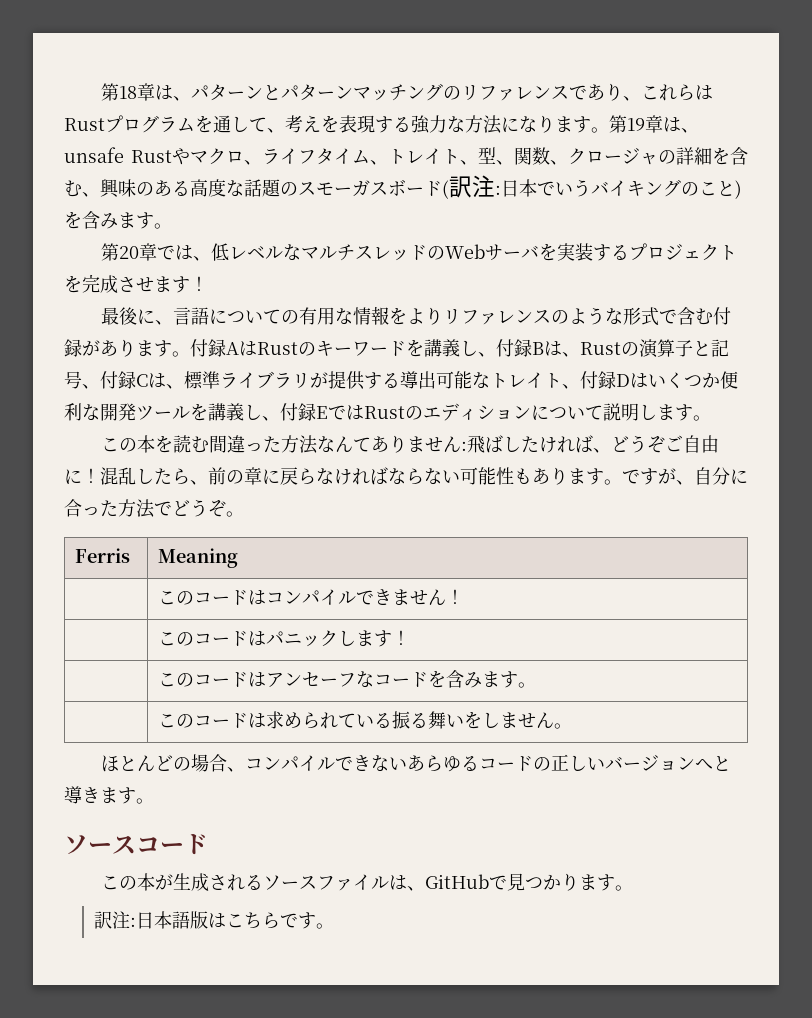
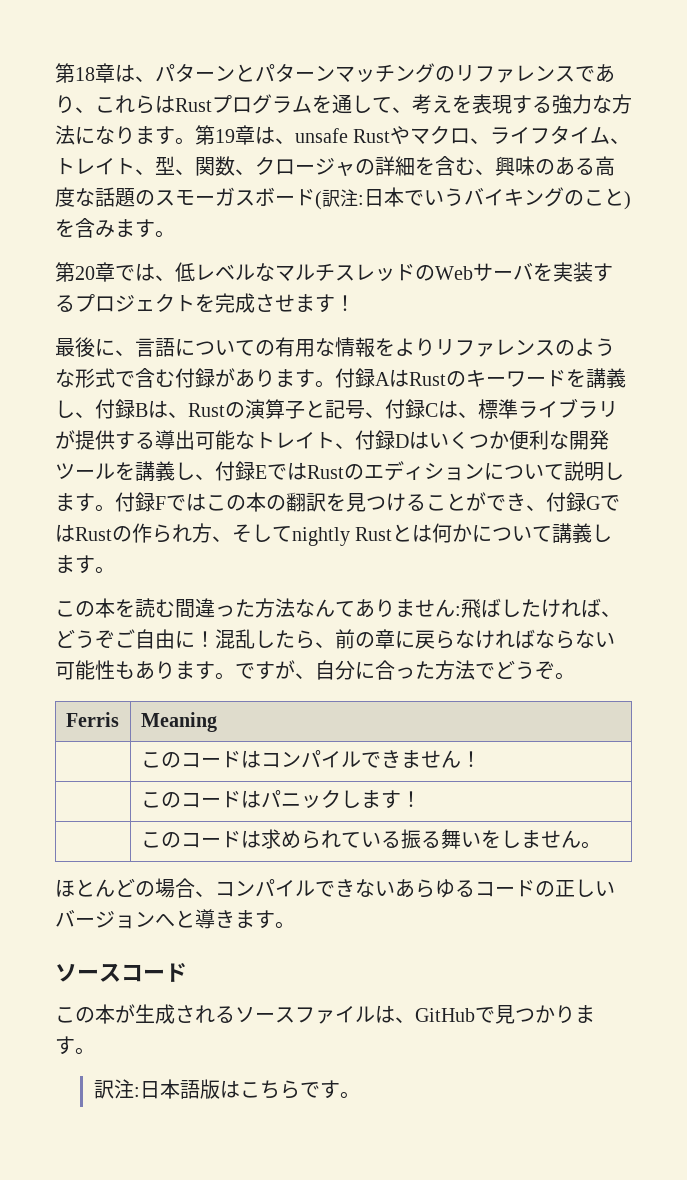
(711, 418) none -> [115,492,620,512] [55,523,613,546] [55,555,115,574] 付録Fではこの本の翻訳を見つけることができ、付録GではRustの作られ方、そしてnightly Rustとは何かについて講義します。
[158,670,537,688] // | このコードはアンセーフなコードを含みます。 -> (421, 799) none

